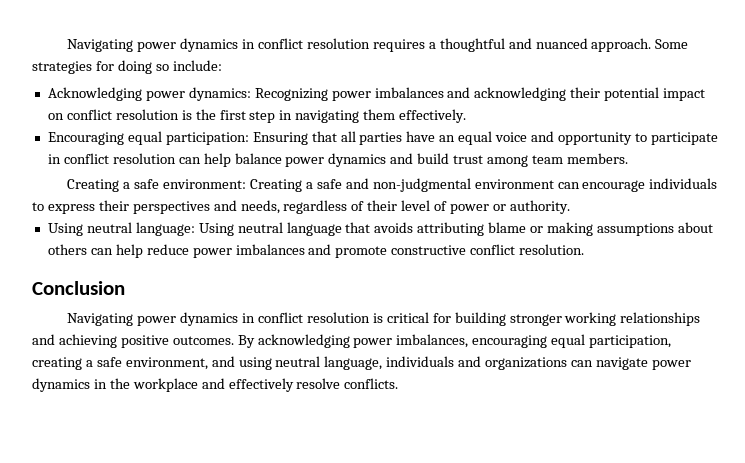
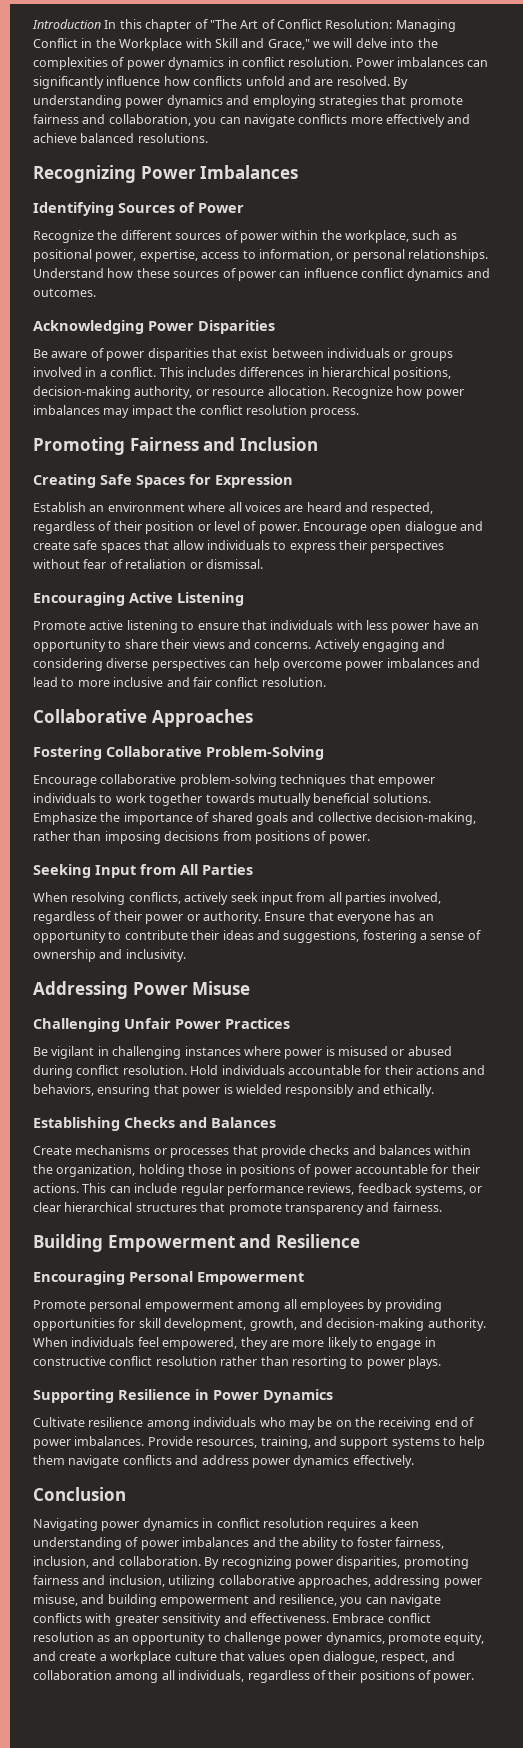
[67,38,689,52] [32,60,222,74] [47,87,706,101] [47,109,467,123] [47,131,718,145] [47,153,628,167] [67,178,646,192] Navigating power dynamics in conflict resolution requires a thoughtful and nuanced approach. Some strategies for doing so include: // Acknowledging power dynamics: Recognizing power imbalances and acknowledging their potential impact on conflict resolution is the first step in navigating them effectively. // Encouraging equal participation: Ensuring that all parties have an equal voice and opportunity to participate in conflict resolution can help balance power dynamics and build trust among team members. // Creating a safe environment: Creating a safe and non-judgmental environment can encourage -> [32,19,456,32] [33,38,438,51] [33,57,489,70] [33,76,408,89] [33,95,463,108] [33,114,471,127] [33,133,208,143] [33,165,299,183] [33,202,244,216] [33,230,457,243] [33,249,488,262] [33,268,490,281] [33,288,96,297] [33,320,275,334] [33,348,453,361] [33,367,452,380] [33,386,464,399] [33,405,360,418] [33,437,318,455] [33,474,293,488] [33,502,434,515] [33,521,484,534] [33,540,204,553] Introduction In this chapter of "The Art of Conflict Resolution: Managing Conflict in the Workplace with Skill and Grace," we will delve into the complexities of power dynamics in conflict resolution. Power imbalances can significantly influence how conflicts unfold and are resolved. By understanding power dynamics and employing strategies that promote fairness and collaboration, you can navigate conflicts more effectively and achieve balanced resolutions. // Recognizing Power Imbalances // Identifying Sources of Power // Recognize the different sources of power within the workplace, such as positional power, expertise, access to information, or personal relationships. Understand how these sources of power can influence conflict dynamics and outcomes. // Acknowledging Power Disparities // Be aware of power disparities that exist between individuals or groups involved in a conflict. This includes differences in hierarchical positions, decision-making authority, or resource allocation. Recognize how power imbalances may impact the conflict resolution process. // Promoting Fairness and Inclusion // Creating Safe Spaces for Expression // Establish an environment where all voices are heard and respected, regardless of their position or level of power. Encourage open dialogue and create safe spaces that allow
[213,200,448,214] and needs, regardless of their level of -> [33,559,263,569] [33,592,244,606] [33,620,480,633] [33,639,446,652] [33,658,480,671] [33,677,326,687] [33,709,253,727] [33,746,324,760] [33,774,435,787] [33,793,431,806] [33,812,476,825] [33,831,370,844] [33,864,253,878] [33,892,442,905] [33,911,142,924] without fear of retaliation or dismissal. // Encouraging Active Listening // Promote active listening to ensure that individuals with less power have an opportunity to share their views and concerns. Actively engaging and considering diverse perspectives can help overcome power imbalances and lead to more inclusive and fair conflict resolution. // Collaborative Approaches // Fostering Collaborative Problem-Solving // Encourage collaborative problem-solving techniques that empower individuals to work together towards mutually beneficial solutions. Emphasize the importance of shared goals and collective decision-making, rather than imposing decisions from positions of power. // Seeking Input from All Parties // When resolving conflicts, actively seek input from all parties involved, regardless of their
[47,222,713,236] [47,244,585,258] // Using neutral language: Using neutral language that avoids attributing blame or making assumptions about others can help reduce power imbalances and promote constructive conflict resolution. -> [264,911,434,924] [33,930,481,943] [33,949,186,962] [33,981,251,999] [33,1018,290,1032] [33,1046,452,1059] [33,1065,486,1078] [33,1084,434,1097] [33,1117,276,1131] [33,1145,472,1158] [33,1164,480,1177] [33,1183,483,1196] [33,1202,442,1215] [33,1234,360,1252] [33,1271,304,1285] [33,1299,442,1312] [33,1318,486,1331] [33,1337,436,1350] [33,1356,441,1369] [33,1389,333,1403] [33,1417,475,1430] [33,1436,486,1449] [33,1455,414,1468] Ensure that everyone has an opportunity to contribute their ideas and suggestions, fostering a sense of ownership and inclusivity. // Addressing Power Misuse // Challenging Unfair Power Practices // Be vigilant in challenging instances where power is misused or abused during conflict resolution. Hold individuals accountable for their actions and behaviors, ensuring that power is wielded responsibly and ethically. // Establishing Checks and Balances // Create mechanisms or processes that provide checks and balances within the organization, holding those in positions of power accountable for their actions. This can include regular performance reviews, feedback systems, or clear hierarchical structures that promote transparency and fairness. // Building Empowerment and Resilience // Encouraging Personal Empowerment // Promote personal empowerment among all employees by providing opportunities for skill development, growth, and decision-making authority. When individuals feel empowered, they are more likely to engage in constructive conflict resolution rather than resorting to power plays. // Supporting Resilience in Power Dynamics // Cultivate resilience among individuals who may be on the receiving end of power imbalances. Provide resources, training, and support systems to help them navigate conflicts and address power dynamics effectively.
[372,312,701,326] [32,334,672,348] [32,356,691,370] [32,378,399,392] is critical for building stronger working relationships and achieving positive outcomes. By acknowledging power imbalances, encouraging equal participation, creating a safe environment, and using neutral language, individuals and organizations can navigate power dynamics in the workplace and effectively resolve conflicts. -> [327,1518,419,1531] [33,1537,445,1550] [33,1556,469,1569] [33,1575,482,1588] [33,1594,441,1607] [33,1613,431,1626] [33,1632,485,1645] [33,1651,455,1664] [33,1670,475,1683] requires a keen understanding of power imbalances and the ability to foster fairness, inclusion, and collaboration. By recognizing power disparities, promoting fairness and inclusion, utilizing collaborative approaches, addressing power misuse, and building empowerment and resilience, you can navigate conflicts with greater sensitivity and effectiveness. Embrace conflict resolution as an opportunity to challenge power dynamics, promote equity, and create a workplace culture that values open dialogue, respect, and collaboration among all individuals, regardless of their positions of power.

